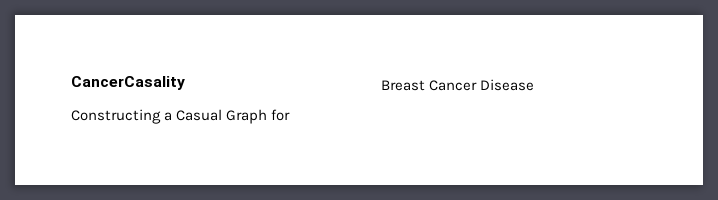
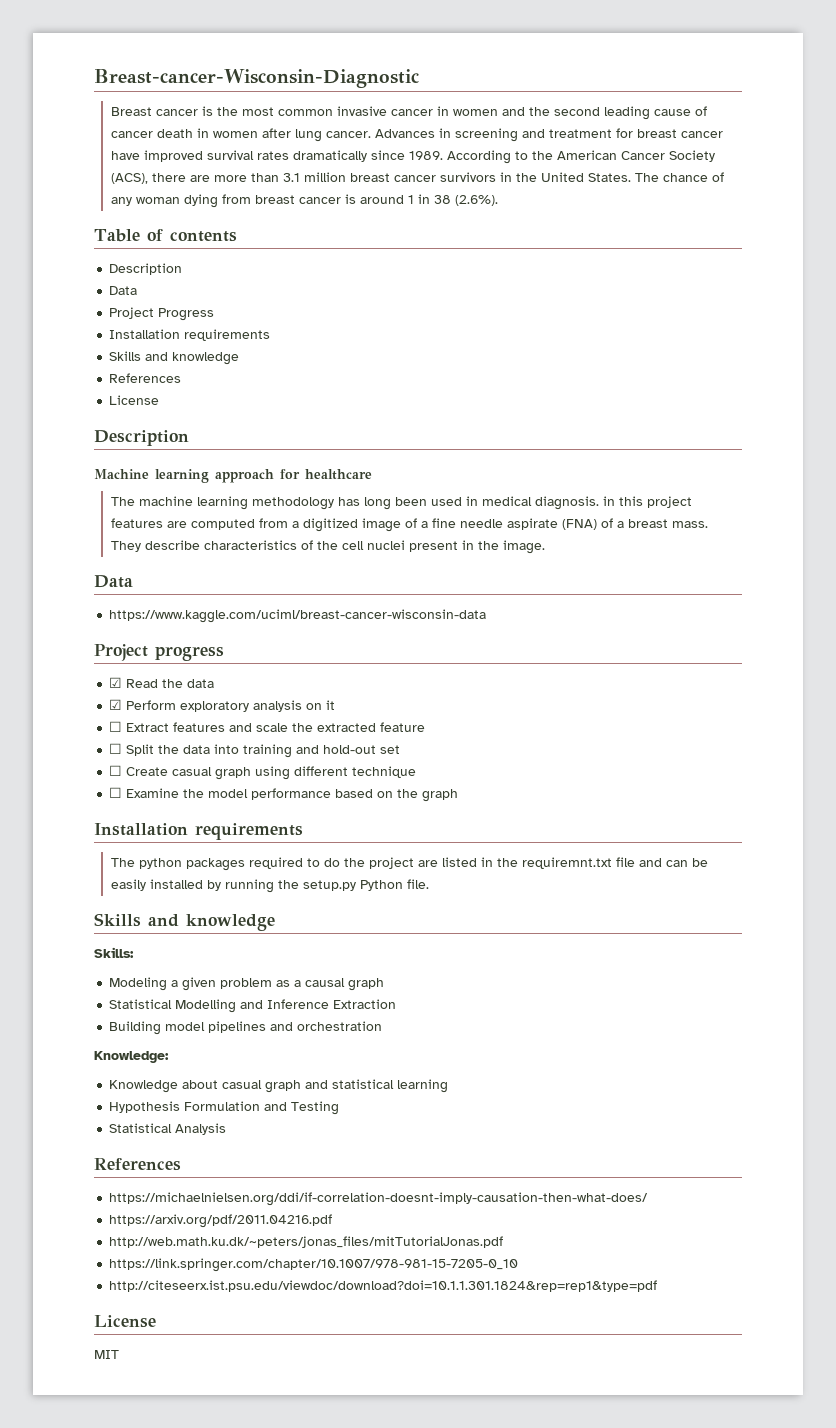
[71,76,185,90] [71,109,291,124] [381,79,535,91] CancerCasality // Constructing a Casual Graph for Breast Cancer Disease -> [94,69,419,88] [111,106,708,120] [111,128,724,142] [111,150,716,164] [111,172,725,184] [111,194,499,208] [94,229,237,242] [109,263,183,275] [109,286,138,295] [109,307,215,321] [109,329,271,341] [109,351,240,365] [109,373,182,383] [109,395,160,405] [94,430,189,446] [94,469,372,483] [111,496,693,510] [111,518,709,532] [111,540,546,554] [94,575,133,588] [109,609,487,623] [94,644,224,661] [109,677,215,688] [109,699,336,712] [109,721,426,732] [109,743,401,758] [109,765,417,780] [109,787,459,802] [94,823,303,840] [111,857,709,871] [111,879,430,893] [94,913,275,931] [94,947,134,958] [109,977,385,991] [109,999,397,1013] [109,1021,383,1035] [94,1051,169,1063] [109,1079,449,1093] [109,1101,340,1115] [109,1123,227,1135] [94,1158,181,1171] [109,1192,649,1206] [109,1214,333,1228] [109,1236,504,1248] [109,1258,519,1272] [109,1280,658,1292] [94,1315,156,1328] [94,1350,119,1359] Breast-cancer-Wisconsin-Diagnostic // Breast cancer is the most common invasive cancer in women and the second leading cause of cancer death in women after lung cancer. Advances in screening and treatment for breast cancer have improved survival rates dramatically since 1989. According to the American Cancer Society (ACS), there are more than 3.1 million breast cancer survivors in the United States. The chance of any woman dying from breast cancer is around 1 in 38 (2.6%). // Table of contents // Description // Data // Project Progress // Installation requirements // Skills and knowledge // References // License // Description // Machine learning approach for healthcare // The machine learning methodology has long been used in medical diagnosis. in this project features are computed from a digitized image of a fine needle aspirate (FNA) of a breast mass. They describe characteristics of the cell nuclei present in the image. // Data // https://www.kaggle.com/uciml/breast-cancer-wisconsin-data // Project progress // ☑ Read the data // ☑ Perform exploratory analysis on it // ☐ Extract features and scale the extracted feature // ☐ Split the data into training and hold-out set // ☐ Create casual graph using different technique // ☐ Examine the model performance based on the graph // Installation requirements // The python packages required to do the project are listed in the requiremnt.txt file and can be easily installed by running the setup.py Python file. // Skills and knowledge // Skills: // Modeling a given problem as a causal graph // Statistical Modelling and Inference Extraction // Building model pipelines and orchestration // Knowledge: // Knowledge about casual graph and statistical learning // Hypothesis Formulation and Testing // Statistical Analysis // References // https://michaelnielsen.org/ddi/if-correlation-doesnt-imply-causation-then-what-does/ // https://arxiv.org/pdf/2011.04216.pdf // http://web.math.ku.dk/~peters/jonas_files/mitTutorialJonas.pdf // https://link.springer.com/chapter/10.1007/978-981-15-7205-0_10 // http://citeseerx.ist.psu.edu/viewdoc/download?doi=10.1.1.301.1824&rep=rep1&type=pdf // License // MIT

